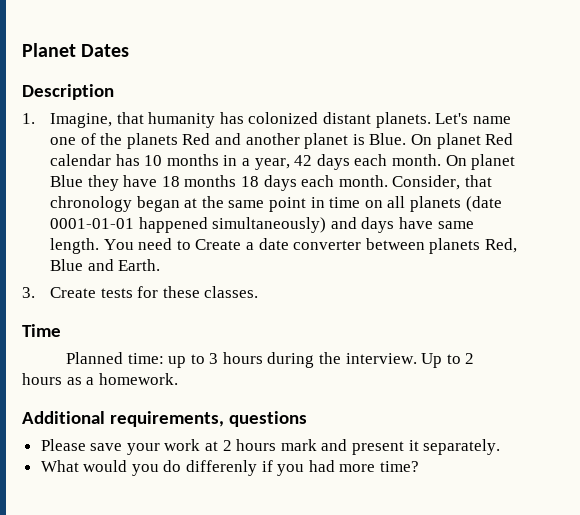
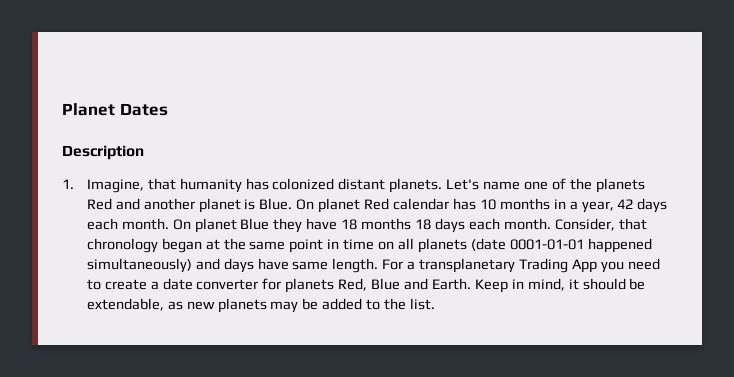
[103,239,134,250] You -> [382,258,624,273] For a transplanetary Trading App you
[195,239,242,250] Create -> [104,279,147,290] create
[365,238,425,250] between -> [262,278,282,290] for
[22,286,259,298] [22,324,61,337] [65,352,475,368] [22,373,178,385] [22,411,307,427] [40,439,501,455] [40,460,420,476] // 3. Create tests for these classes. // Time // Planned time: up to 3 hours during the interview. Up to 2 hours as a homework. // Additional requirements, questions // Please save your work at 2 hours mark and present it separately. // What would you do differenly if you had more time? -> [474,278,646,293] [86,298,436,313] Keep in mind, it should be extendable, as new planets may be added to the list.

